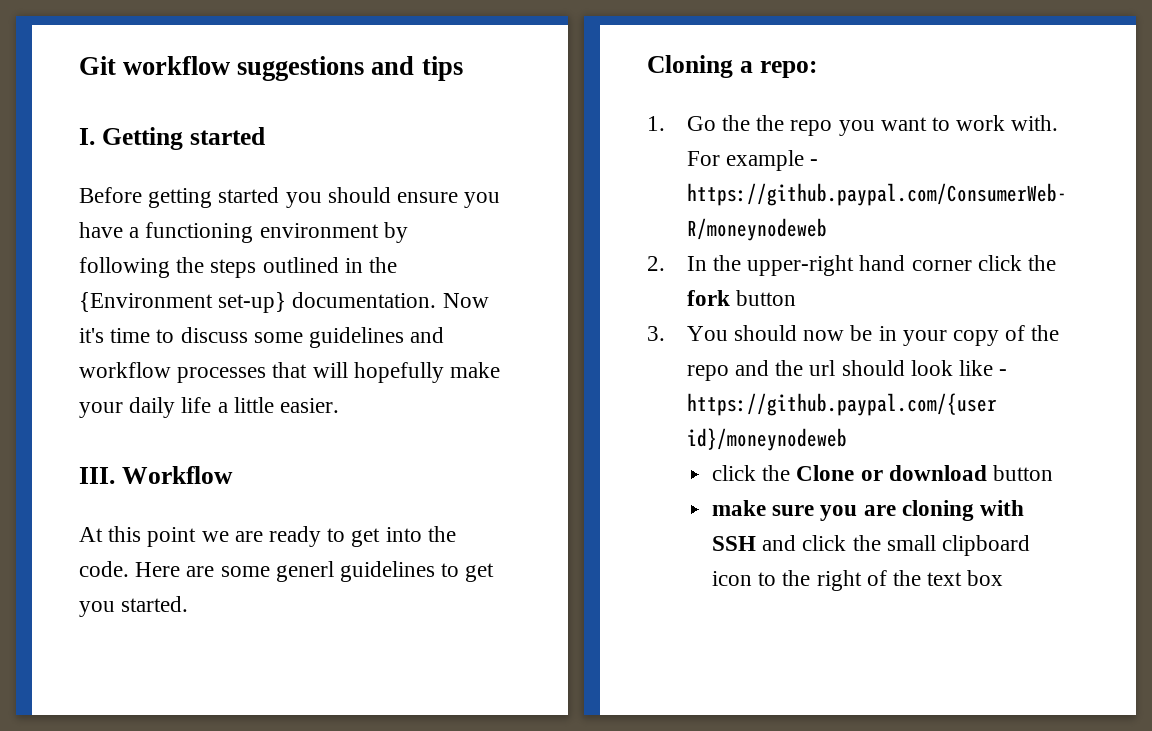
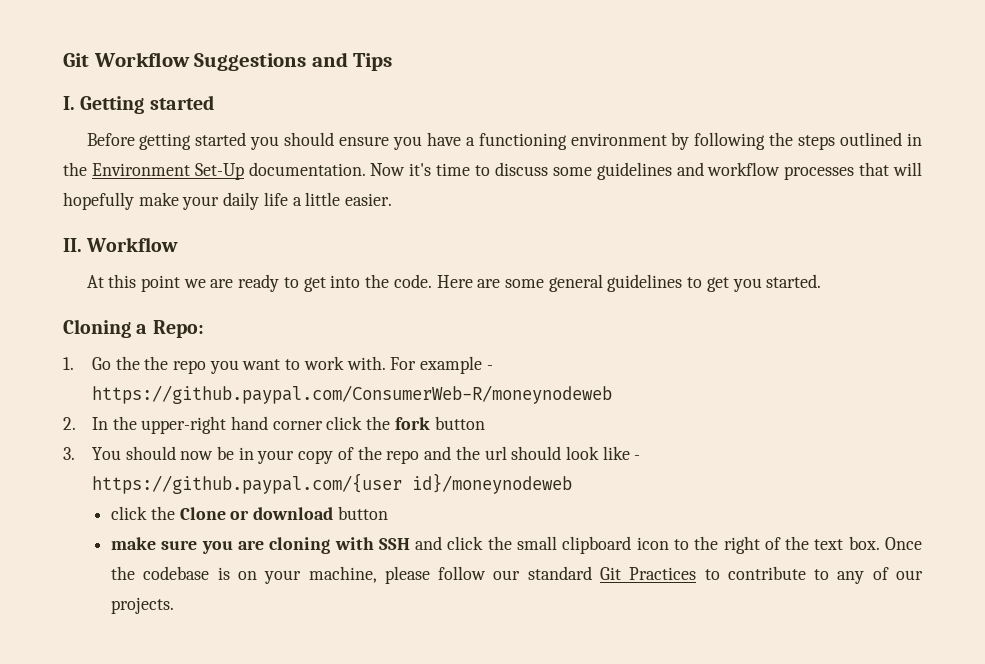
[79,56,463,81] Git workflow suggestions and tips -> [63,52,393,71] Git Workflow Suggestions and Tips
[79,292,287,313] {Environment set-up} -> [91,163,244,180] Environment Set-Up
[79,467,115,484] III. -> [63,238,82,252] II.
[275,561,334,582] generl -> [548,274,603,292] general
[759,61,817,78] repo: -> [152,320,204,338] Repo:
[967,570,1004,586] box -> [848,536,923,550] [111,566,924,584] [111,597,175,614] box. Once the codebase is on your machine, please follow our standard Git Practices to contribute to any of our projects.

